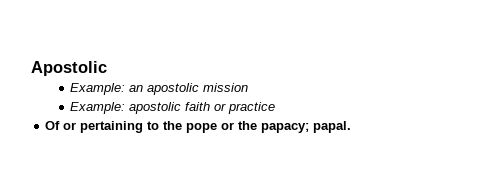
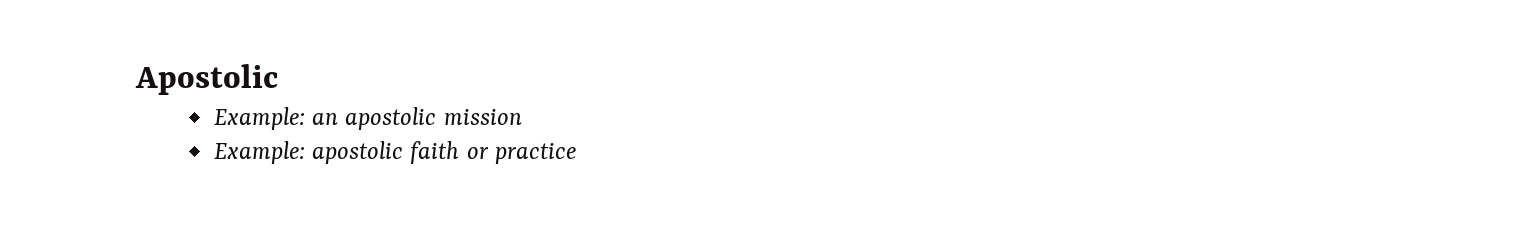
[45,121,352,133] // Of or pertaining to the pope or the papacy; papal. -> (576, 153) none

